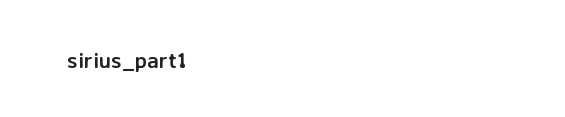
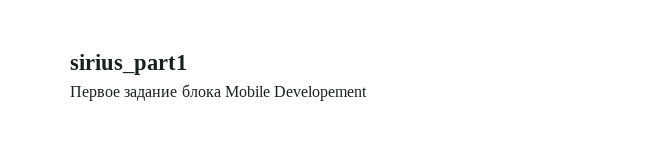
(187, 62) none -> [70,84,368,101] // Первое задание блока Mobile Developement

